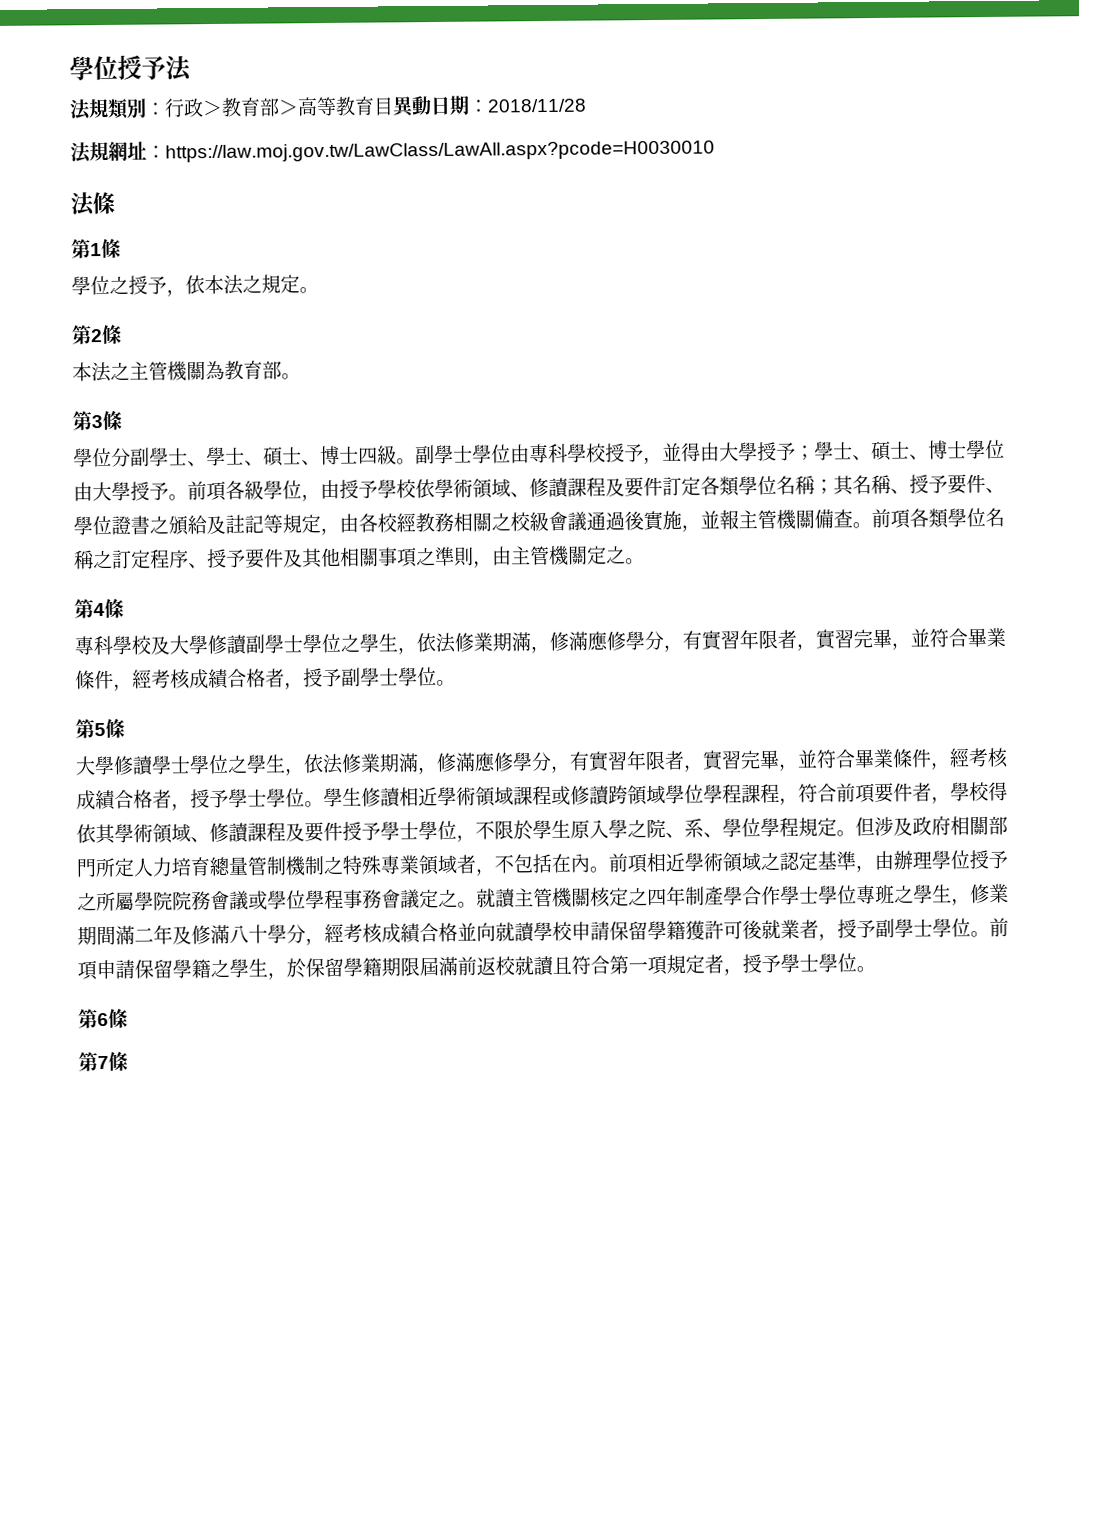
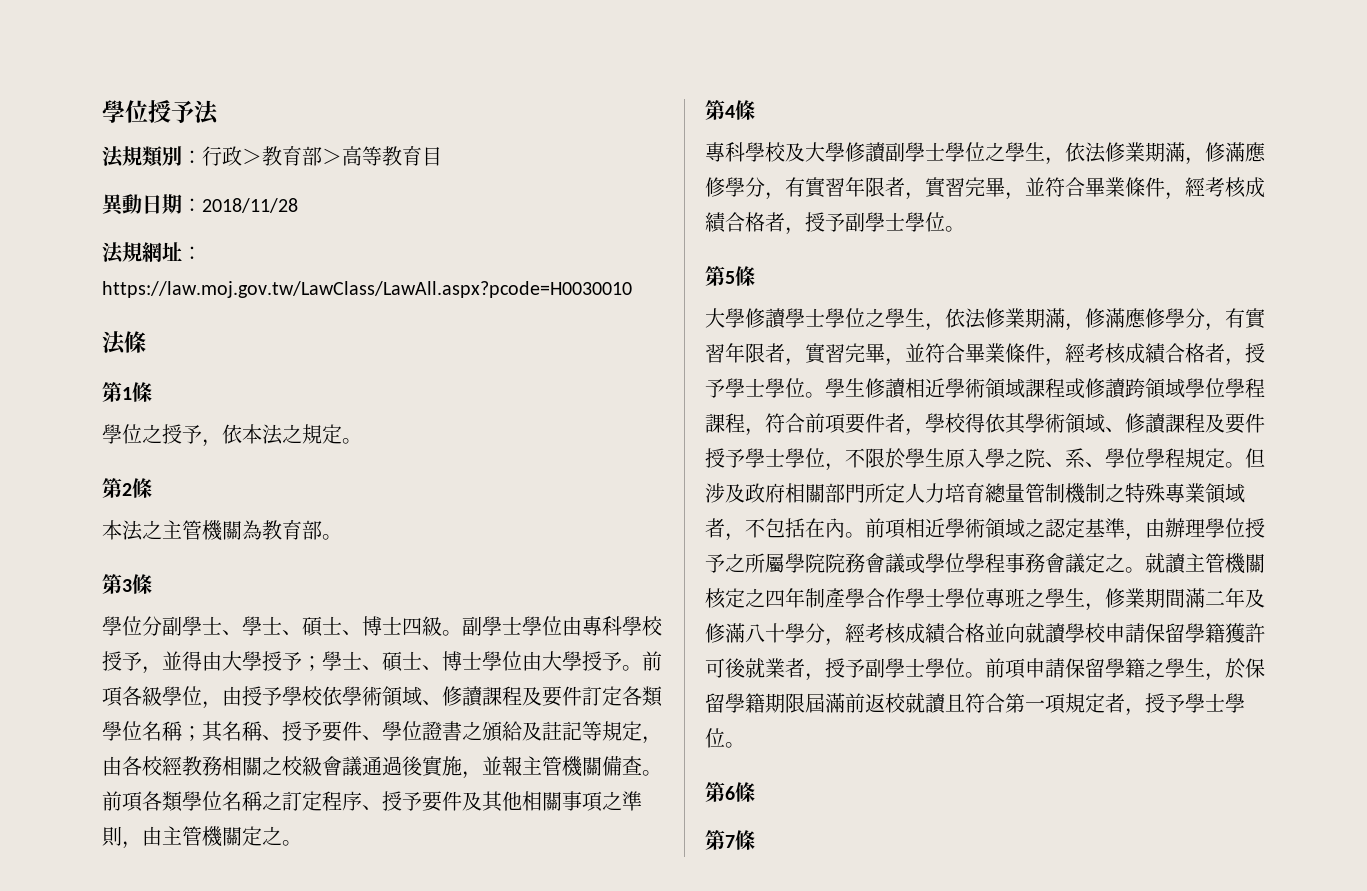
(394, 106) none -> (442, 156) //

